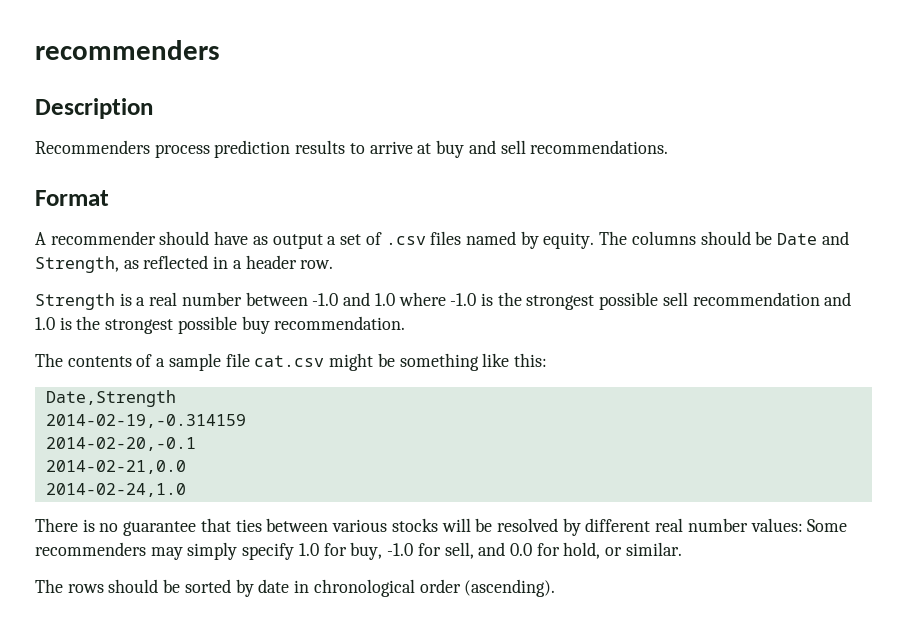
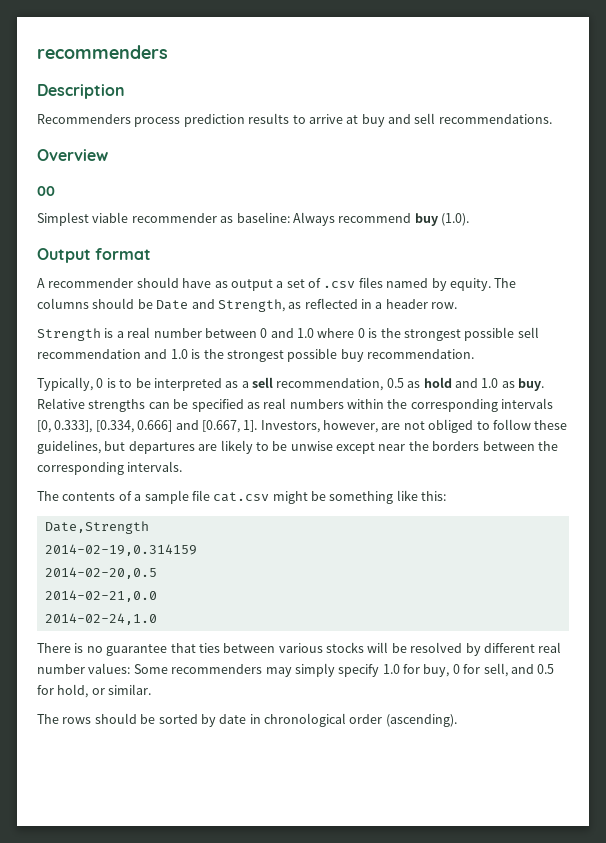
[35,190,109,206] Format -> [37,149,108,161] [37,186,55,196] [37,212,469,226] [37,248,152,263] Overview // 00 // Simplest viable recommender as baseline: Always recommend buy (1.0). // Output format
[312,293,339,306] -1.0 -> [260,328,268,338] 0
[450,293,477,306] -1.0 -> [357,328,365,338] 0
(406, 323) none -> [37,377,544,391] [37,398,554,412] [37,419,568,433] [37,440,558,454] [37,461,183,475] // Typically, 0 is to be interpreted as a sell recommendation, 0.5 as hold and 1.0 as buy. Relative strengths can be specified as real numbers within the corresponding intervals [0, 0.333], [0.334, 0.666] and [0.667, 1]. Investors, however, are not obliged to follow these guidelines, but departures are likely to be unwise except near the borders between the corresponding intervals.
[45,414,246,428] [45,437,196,451] 2014-02-19,-0.314159 // 2014-02-20,-0.1 -> [44,544,197,556] [44,567,157,579] 2014-02-19,0.314159 // 2014-02-20,0.5
[387,543,414,556] -1.0 -> [452,664,460,674] 0
[509,543,532,556] 0.0 -> [537,664,555,674] 0.5

